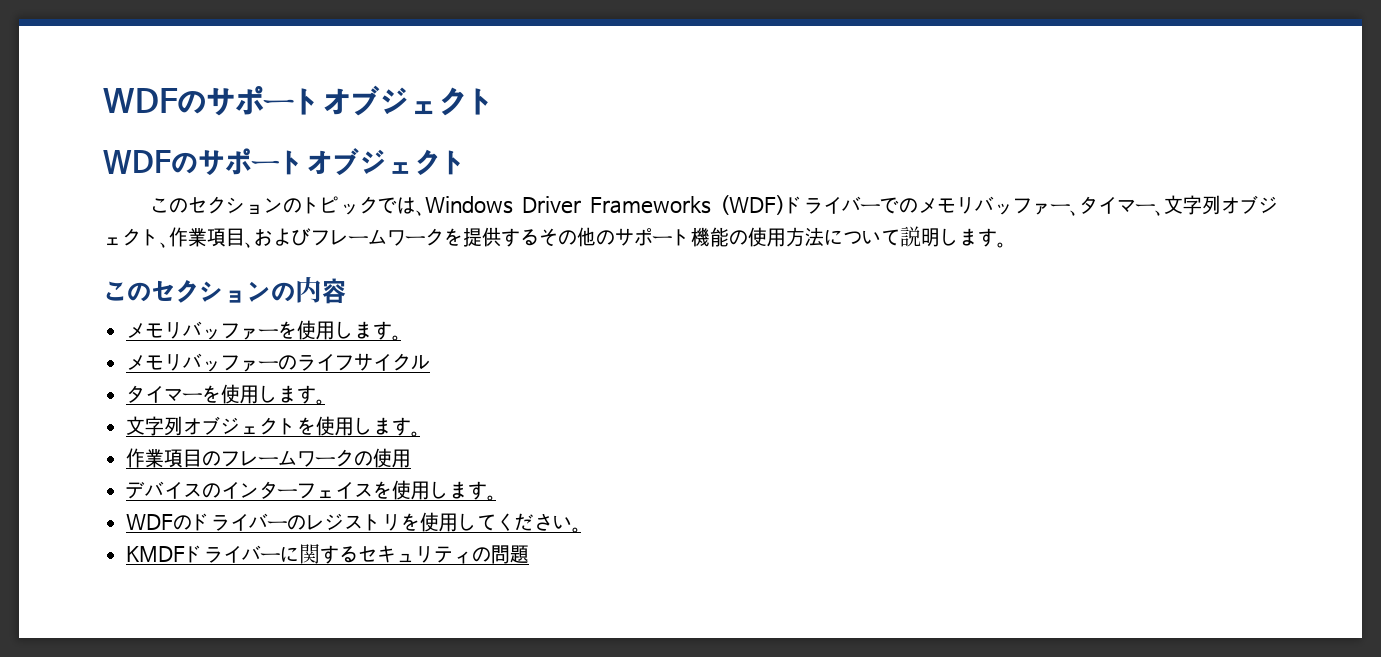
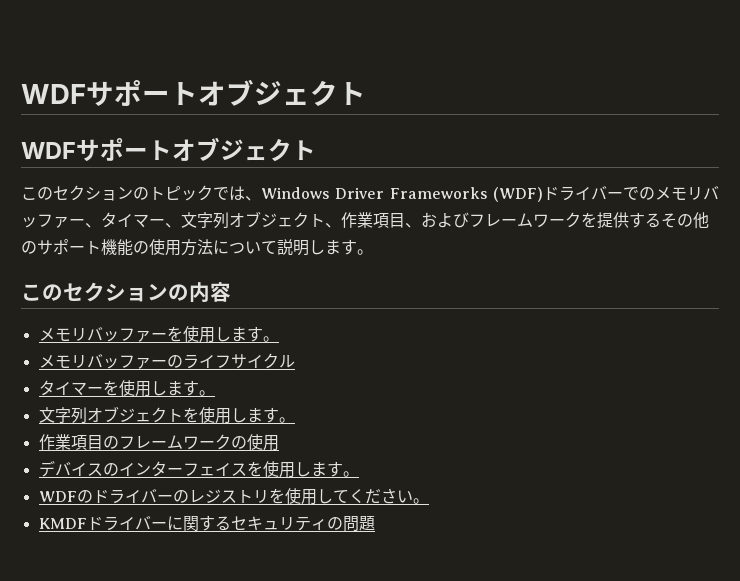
[103,88,206,114] WDFの -> [21,84,86,104] WDF
[171,152,198,174] の -> (76, 150) none

